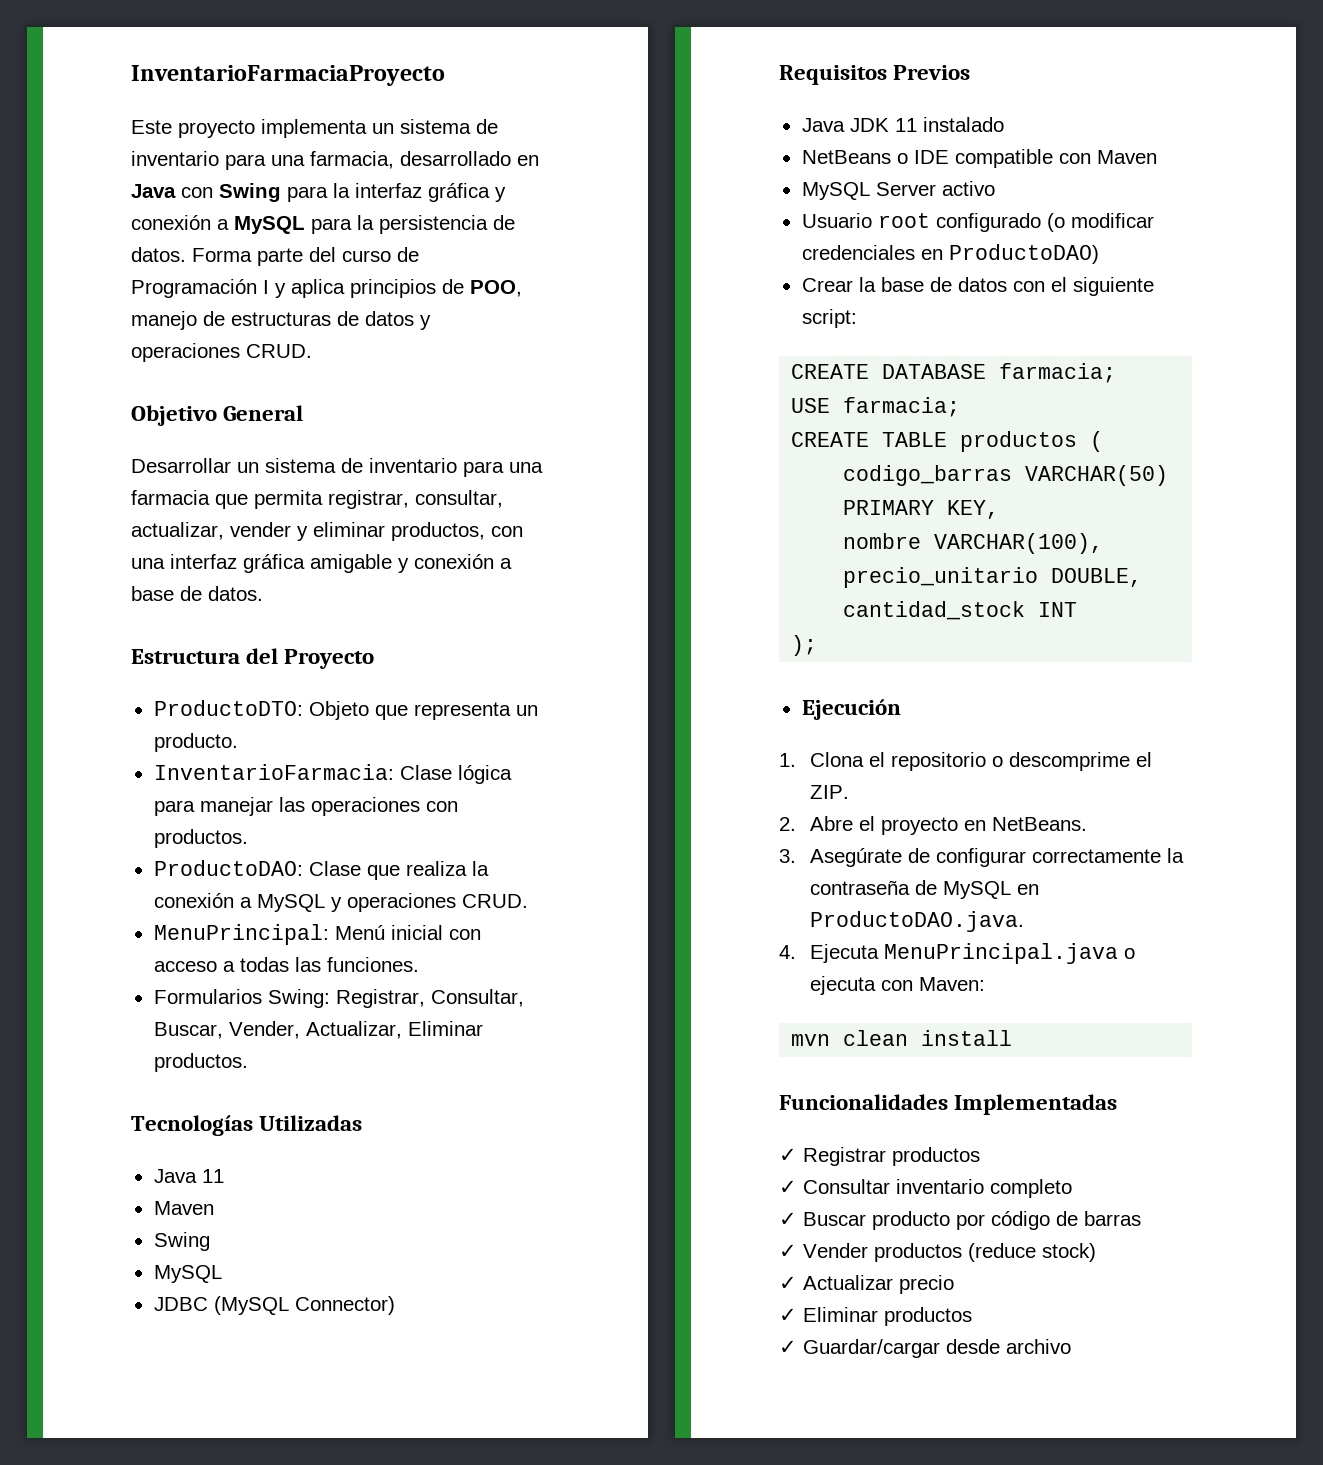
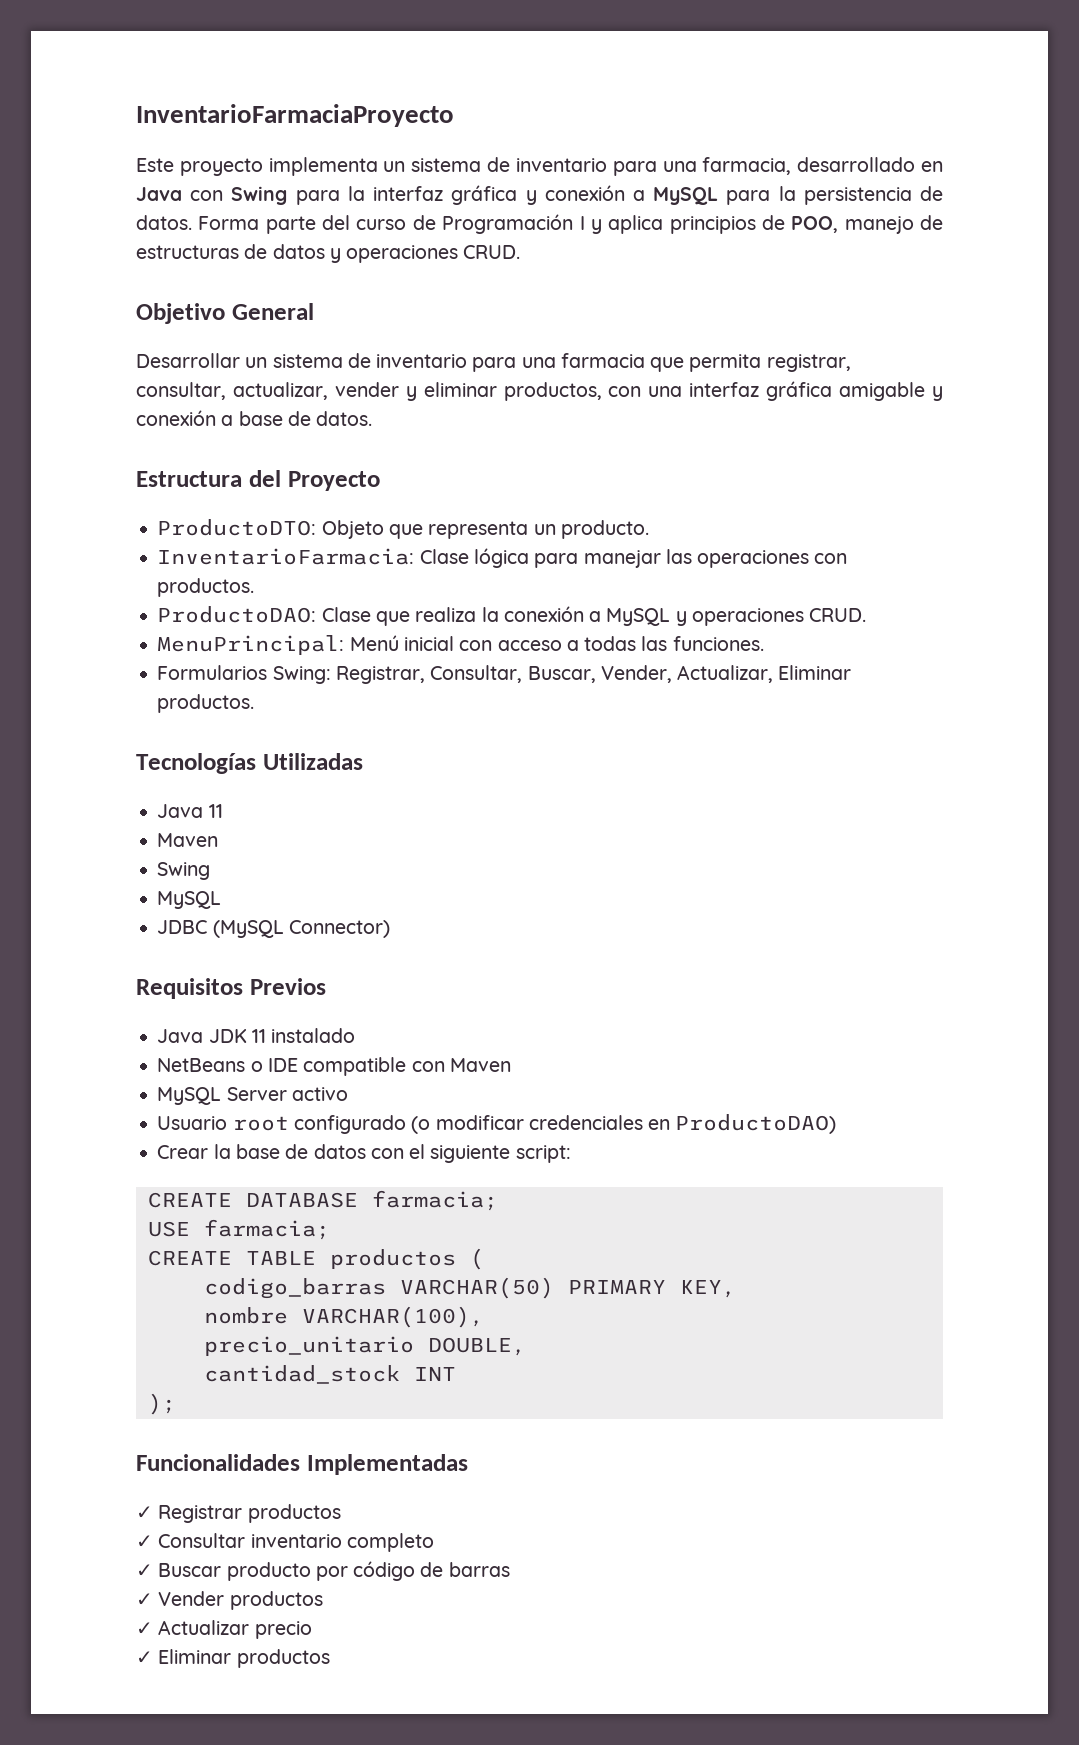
[801,699,901,720] [779,752,1153,771] [810,785,850,799] [779,816,1088,835] [779,848,1185,867] [810,880,1040,899] [810,911,1025,932] [779,943,1136,964] [810,976,986,995] [791,1030,1013,1046] // Ejecución // 1. Clona el repositorio o descomprime el ZIP. // 2. Abre el proyecto en NetBeans. // 3. Asegúrate de configurar correctamente la contraseña de MySQL en ProductoDAO.java. // 4. Ejecuta MenuPrincipal.java o ejecuta con Maven: // mvn clean install -> (176, 1404) none
[968,1243,1096,1262] (reduce stock) -> (323, 1600) none
[779,1339,1071,1358] // ✓ Guardar/cargar desde archivo -> (330, 1658) none

